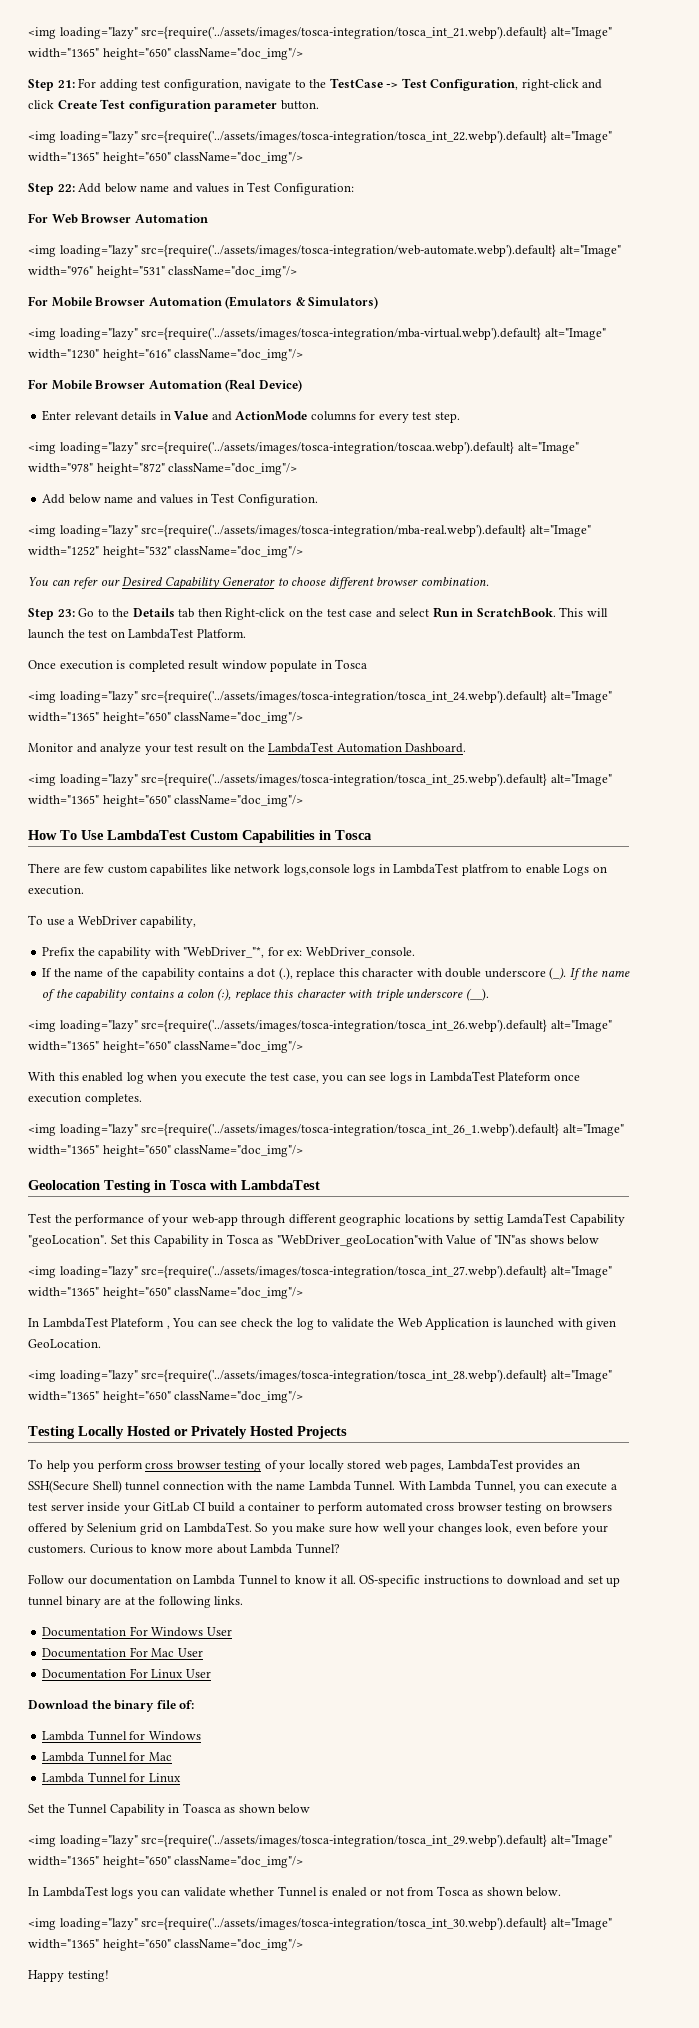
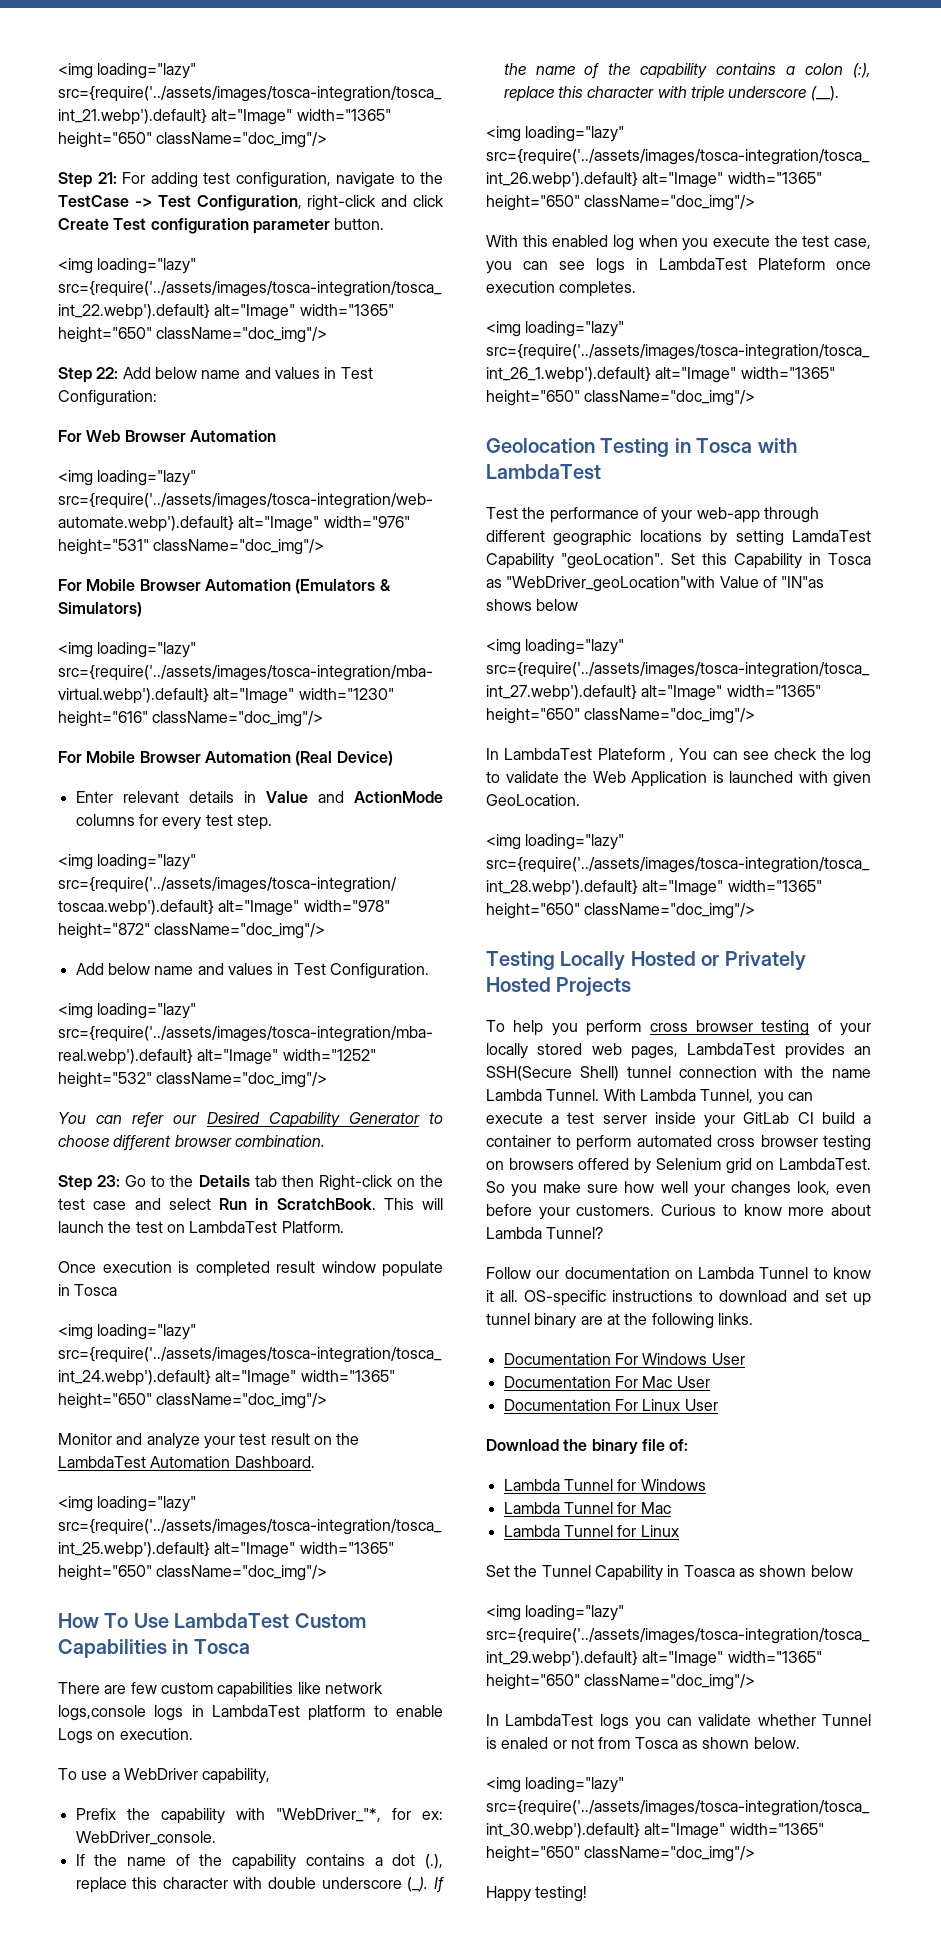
[150,864,208,876] capabilites -> [217,1682,294,1698] capabilities
[461,864,509,876] platfrom -> [308,1705,366,1721] platform
[473,1214,504,1226] settig -> [735,530,784,546] setting

